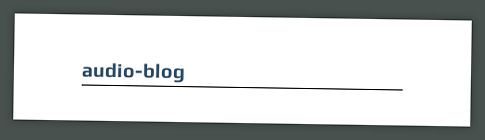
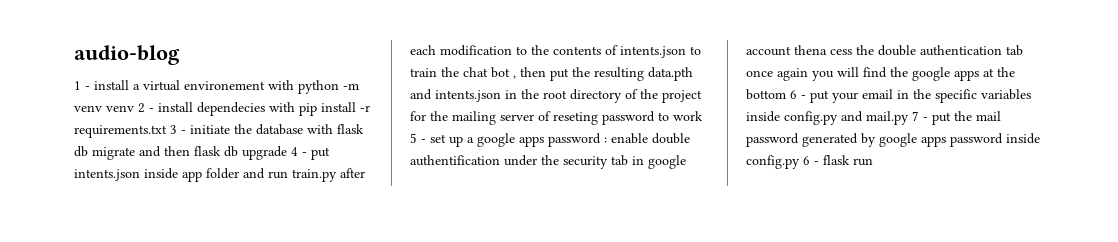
(186, 73) none -> [74,80,359,94] [74,102,370,116] [74,124,364,138] [74,146,330,160] [74,168,365,182] [410,45,701,58] [410,67,693,81] [410,89,702,103] [410,111,703,125] [410,133,690,147] [410,155,686,169] [746,45,1023,56] [746,67,1015,81] [746,89,1031,103] [746,111,1001,125] [746,133,1040,147] [746,155,873,169] // 1 - install a virtual environement with python -m venv venv 2 - install dependecies with pip install -r requirements.txt 3 - initiate the database with flask db migrate and then flask db upgrade 4 - put intents.json inside app folder and run train.py after each modification to the contents of intents.json to train the chat bot , then put the resulting data.pth and intents.json in the root directory of the project for the mailing server of reseting password to work 5 - set up a google apps password : enable double authentification under the security tab in google account thena cess the double authentication tab once again you will find the google apps at the bottom 6 - put your email in the specific variables inside config.py and mail.py 7 - put the mail password generated by google apps password inside config.py 6 - flask run

